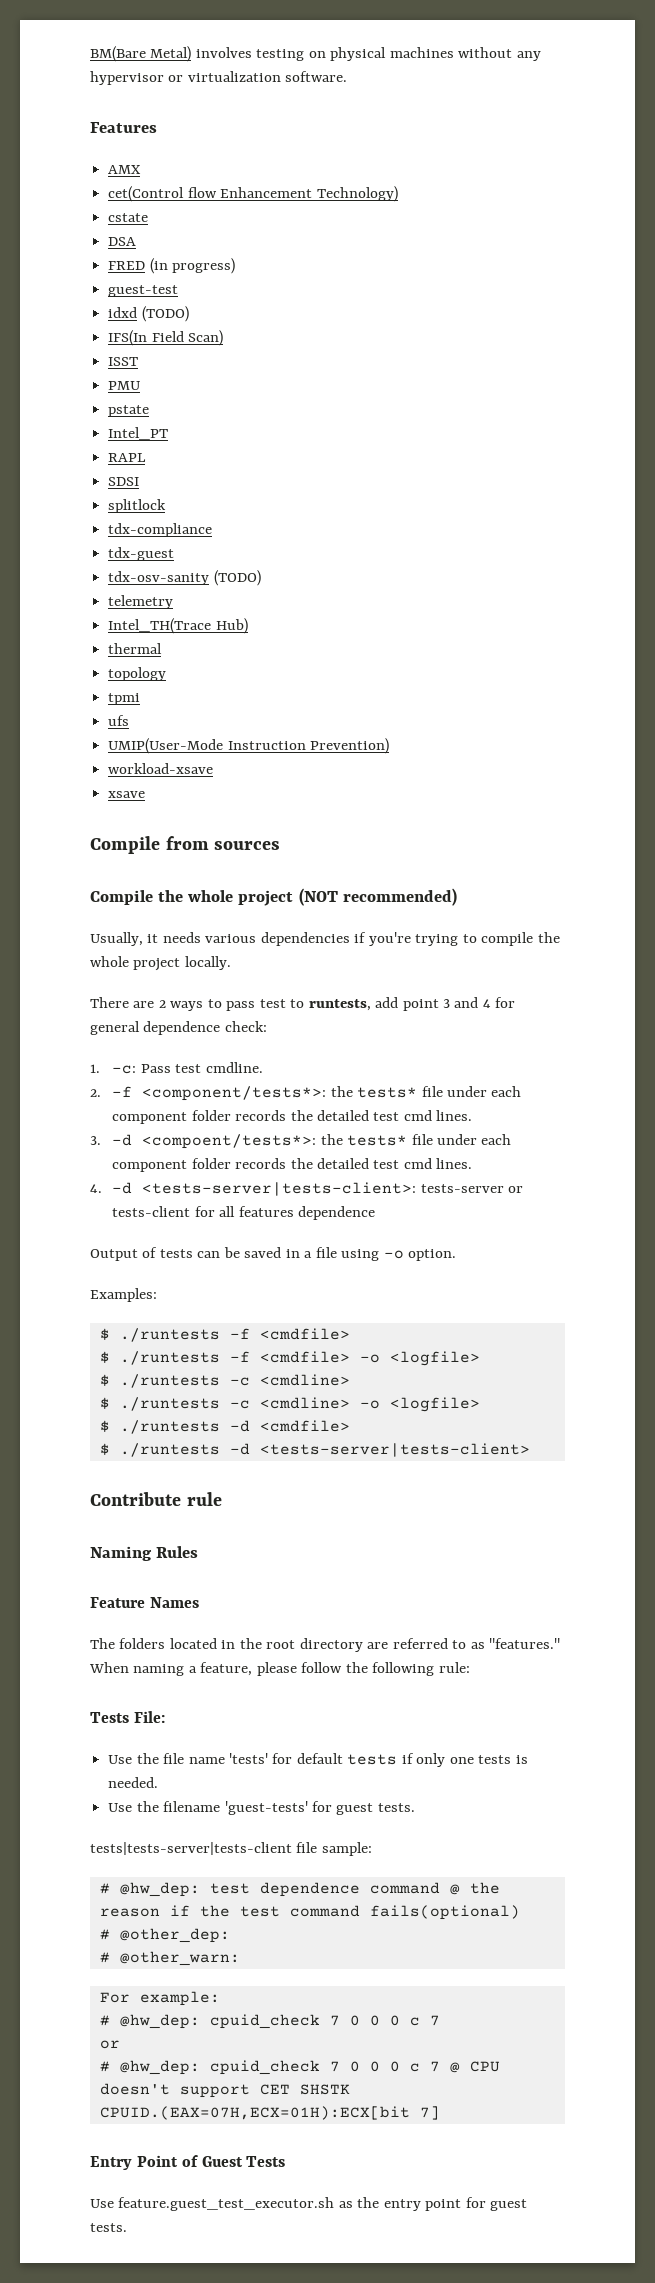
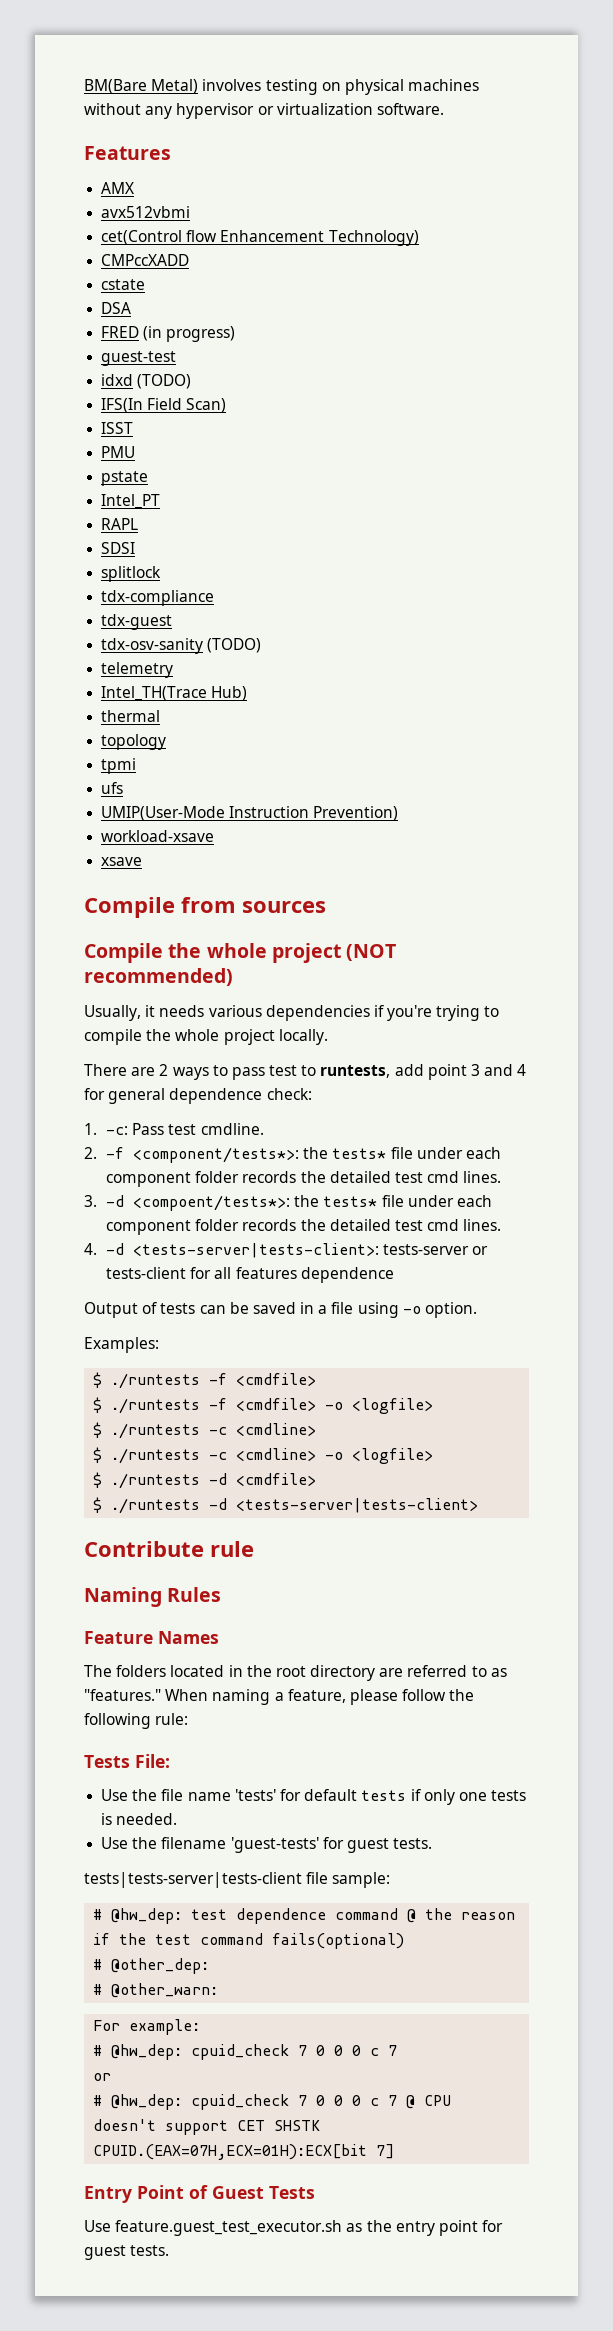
(142, 169) none -> [101,206,191,218] // avx512vbmi
(398, 194) none -> [101,254,190,266] // CMPccXADD

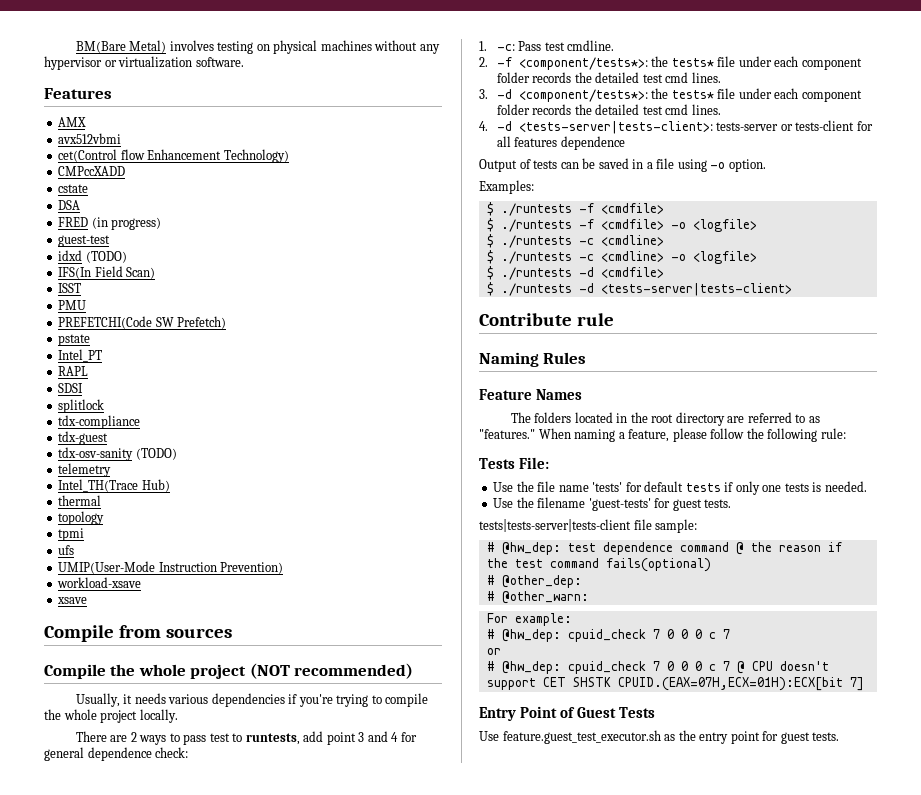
(136, 452) none -> [58,316,227,329] // PREFETCHI(Code SW Prefetch)
[133,1195,291,1211] <compoent/tests*>: -> [518,89,648,102] <component/tests*>:

